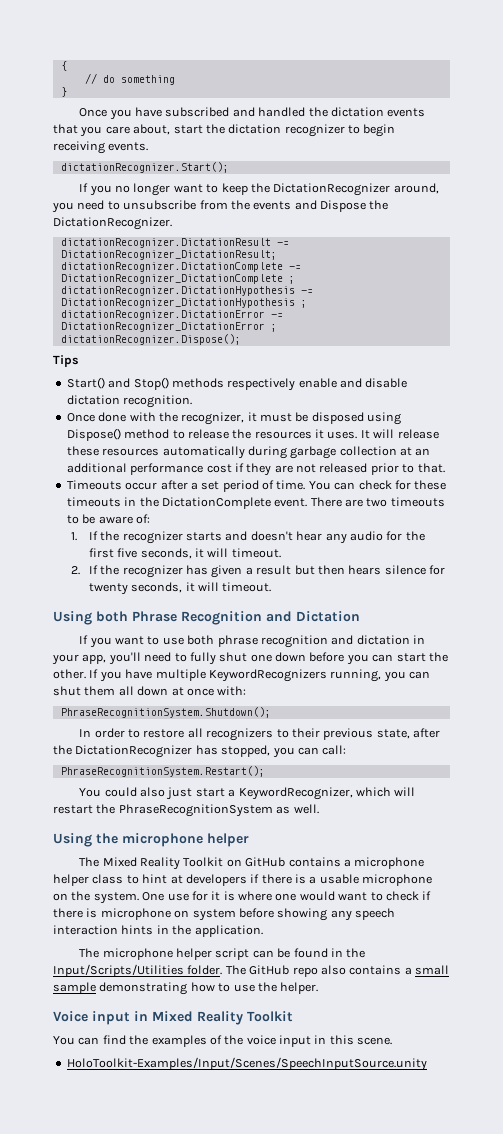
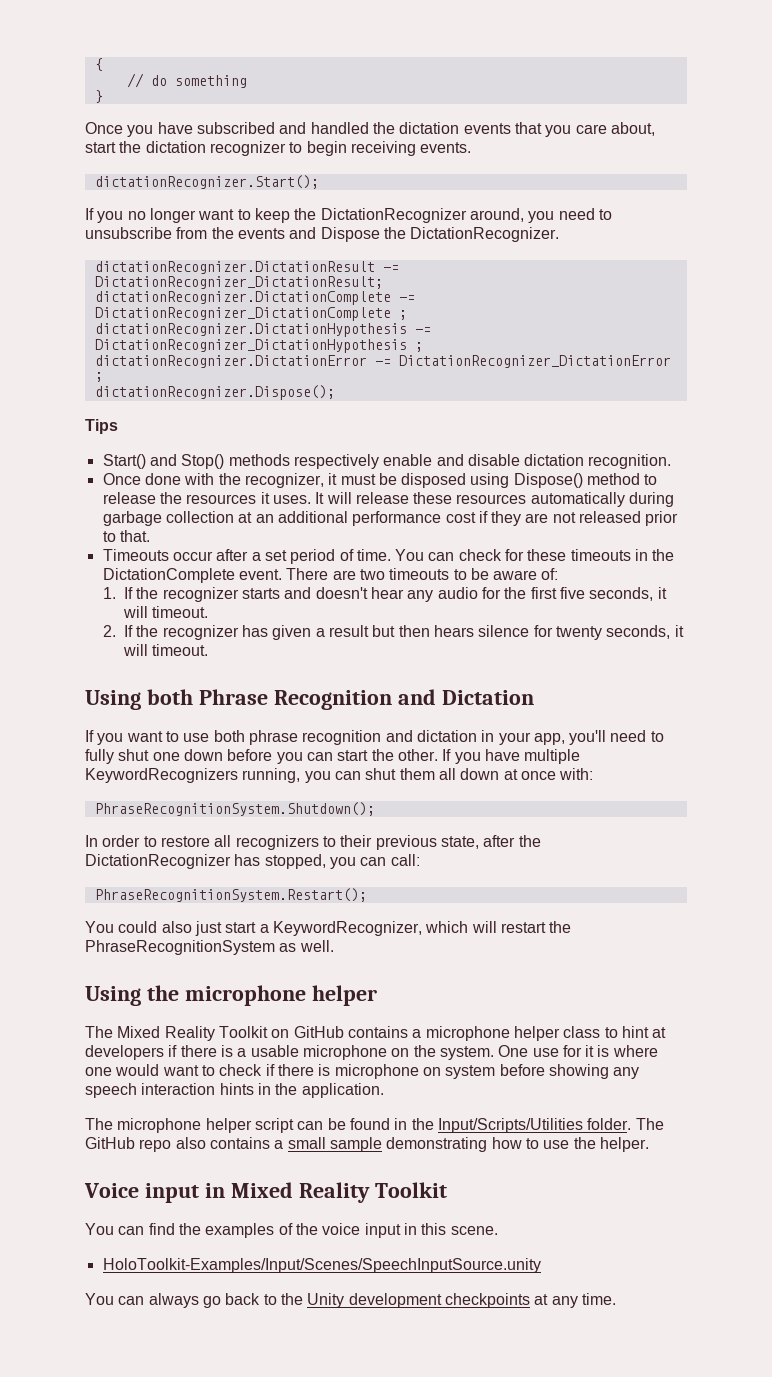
(427, 1064) none -> [85,1293,616,1308] // You can always go back to the Unity development checkpoints at any time.

